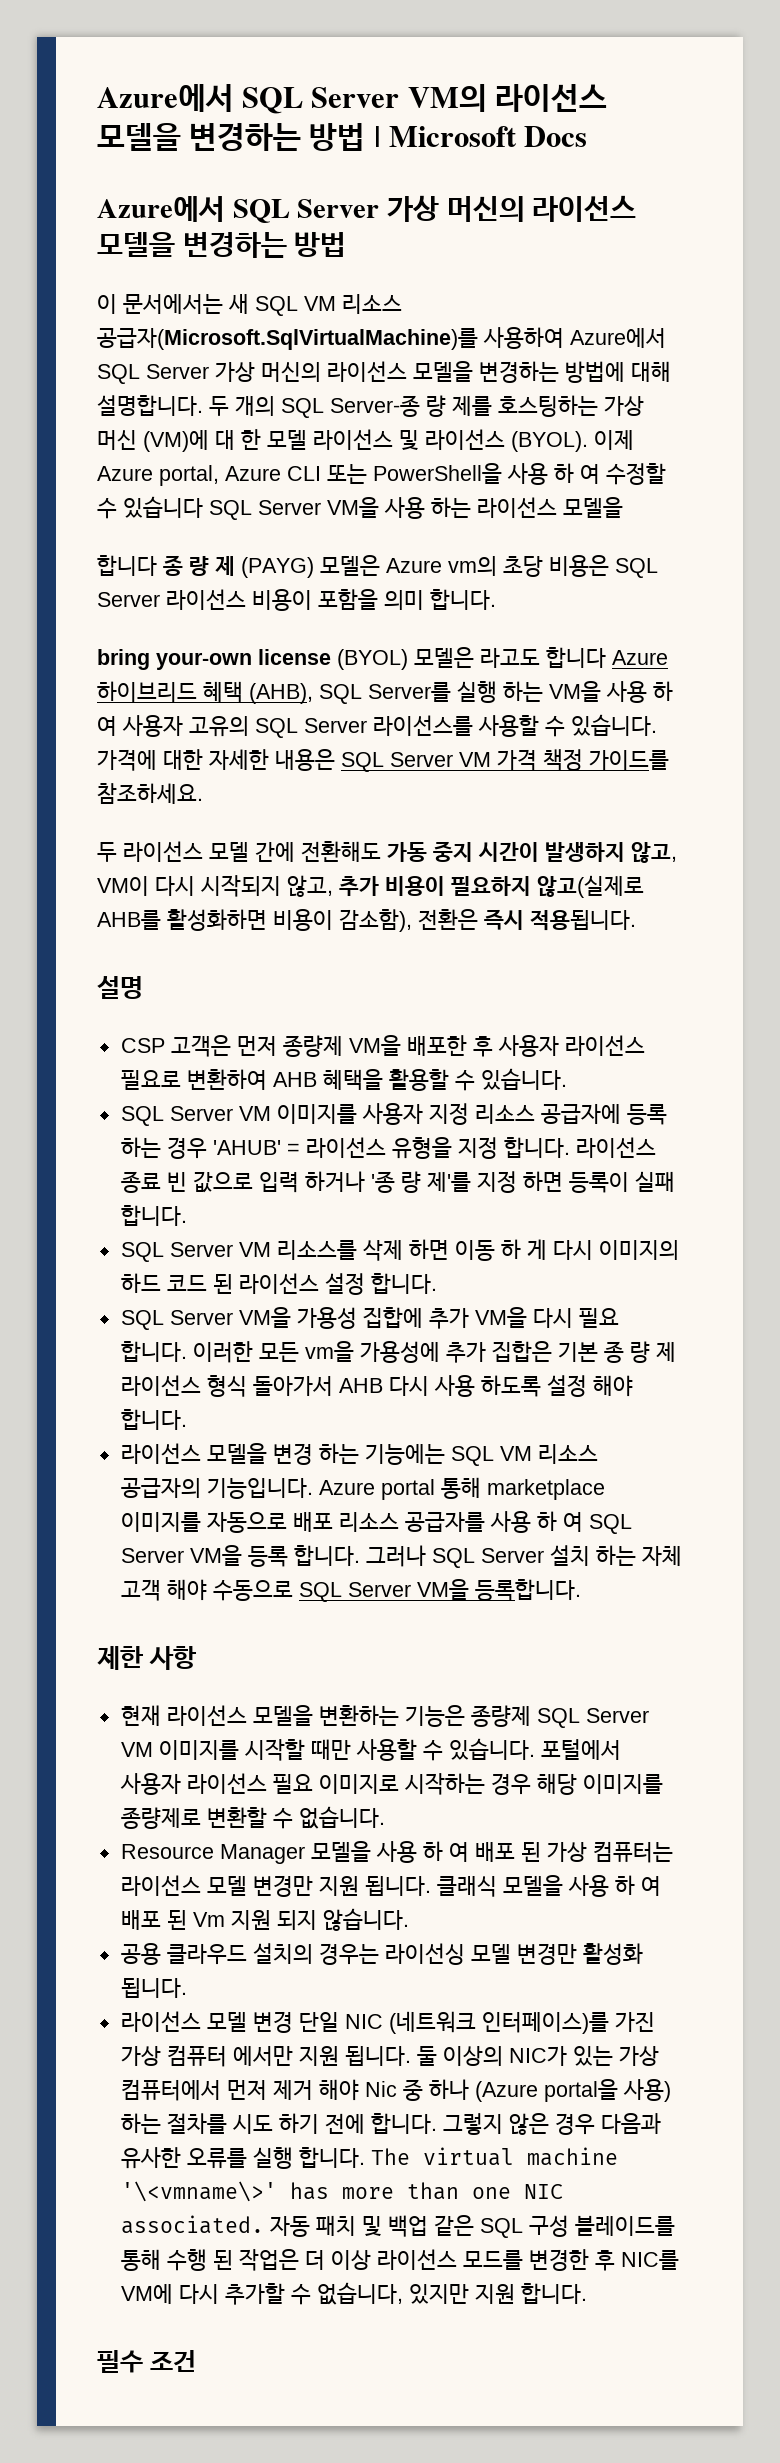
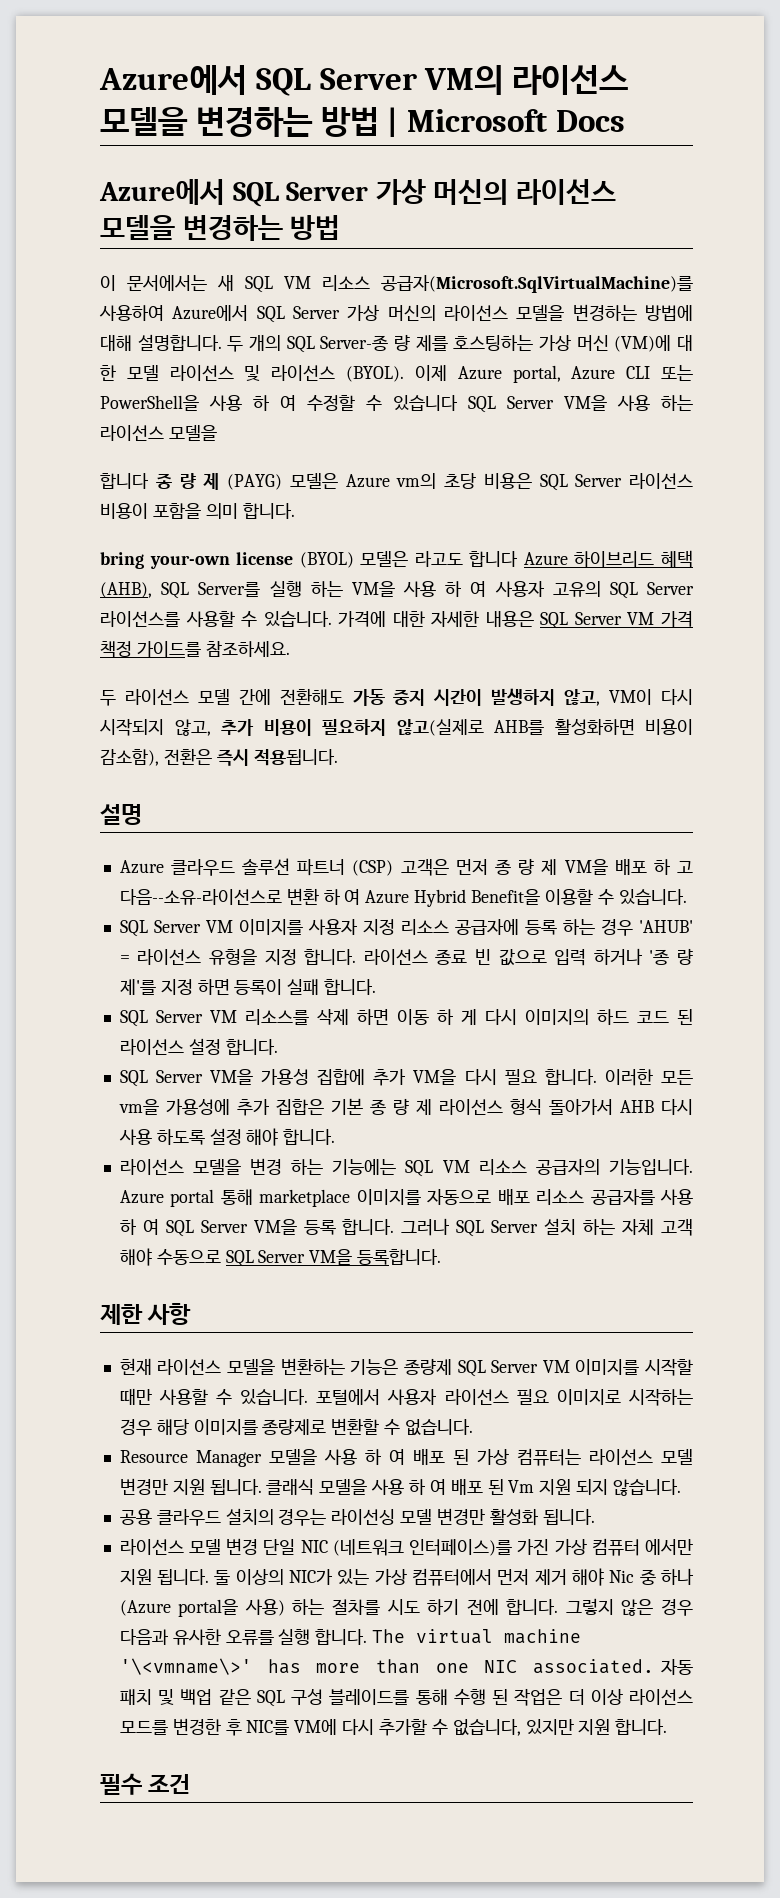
[120,1035,645,1057] [120,1069,449,1091] CSP 고객은 먼저 종량제 VM을 배포한 후 사용자 라이선스 필요로 변환하여 AHB 혜택을 활용할 -> [119,858,693,876] [119,888,593,907] Azure 클라우드 솔루션 파트너 (CSP) 고객은 먼저 종 량 제 VM을 배포 하 고 다음--소유-라이선스로 변환 하 여 Azure Hybrid Benefit을 이용할

